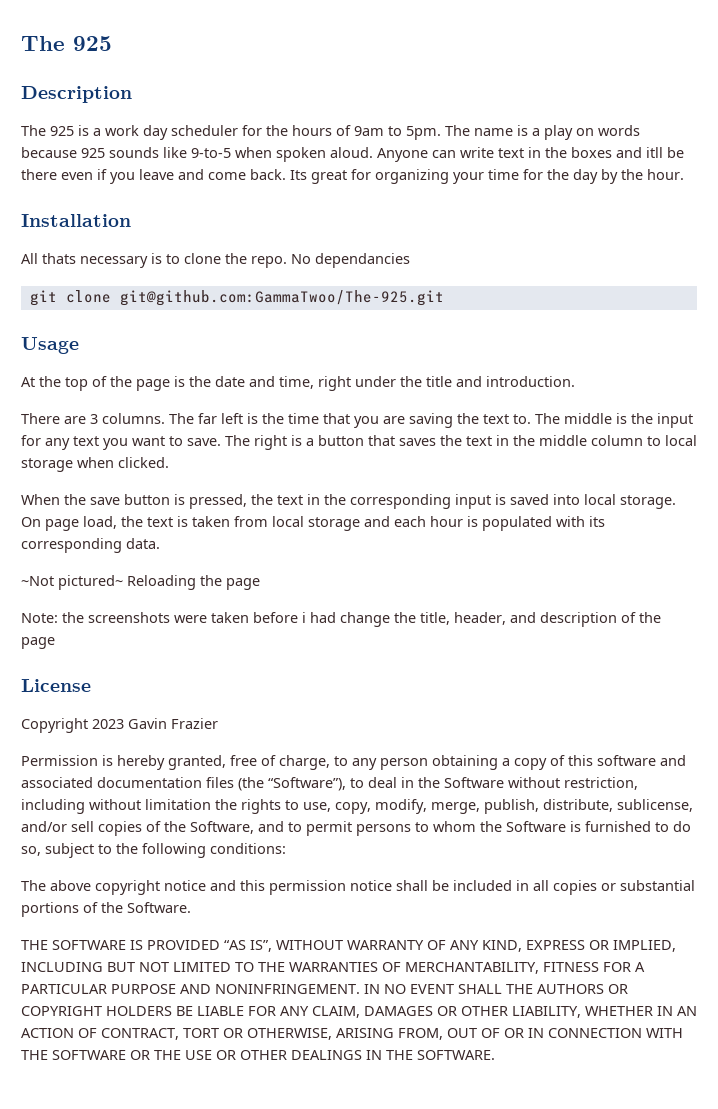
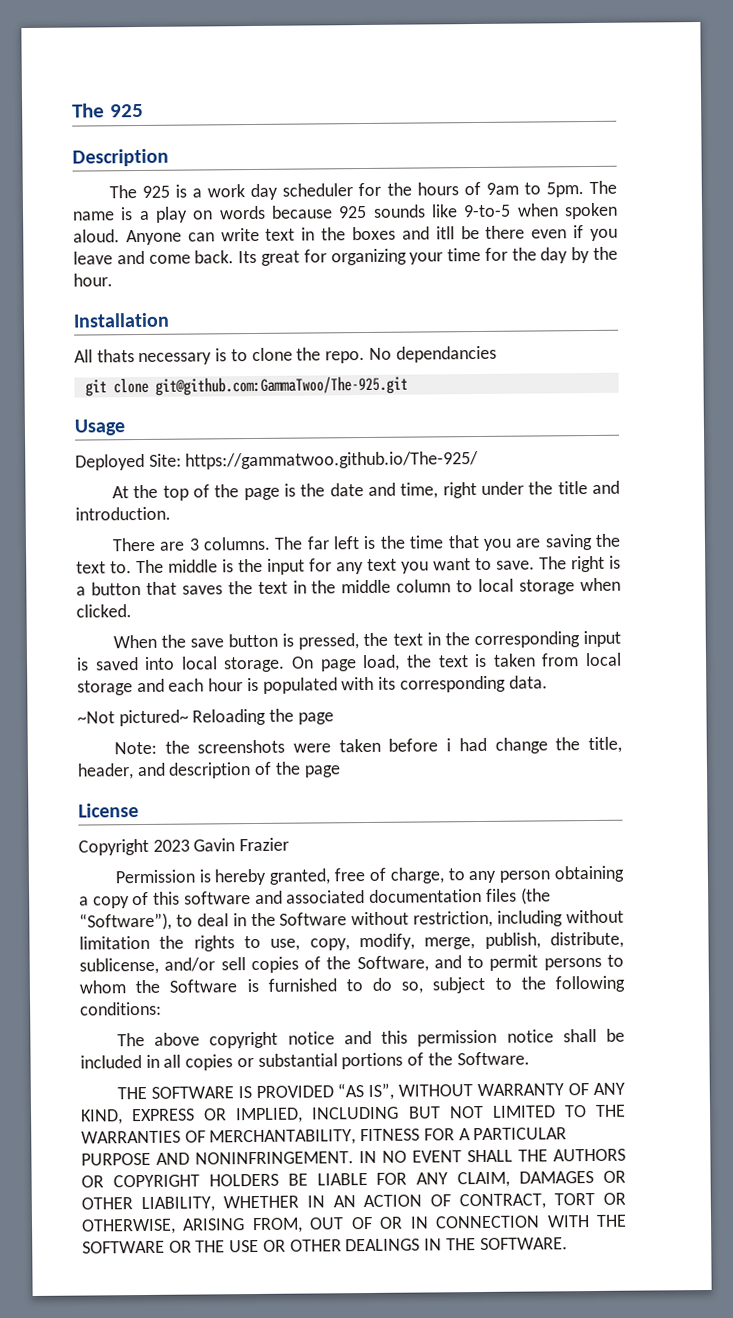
(79, 345) none -> [75,450,480,471] // Deployed Site: https://gammatwoo.github.io/The-925/

